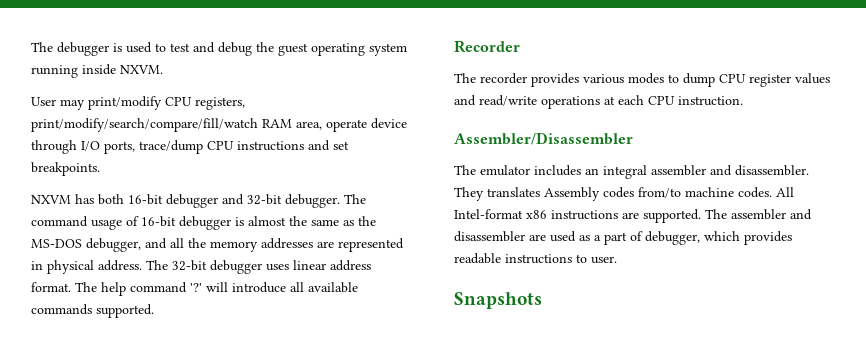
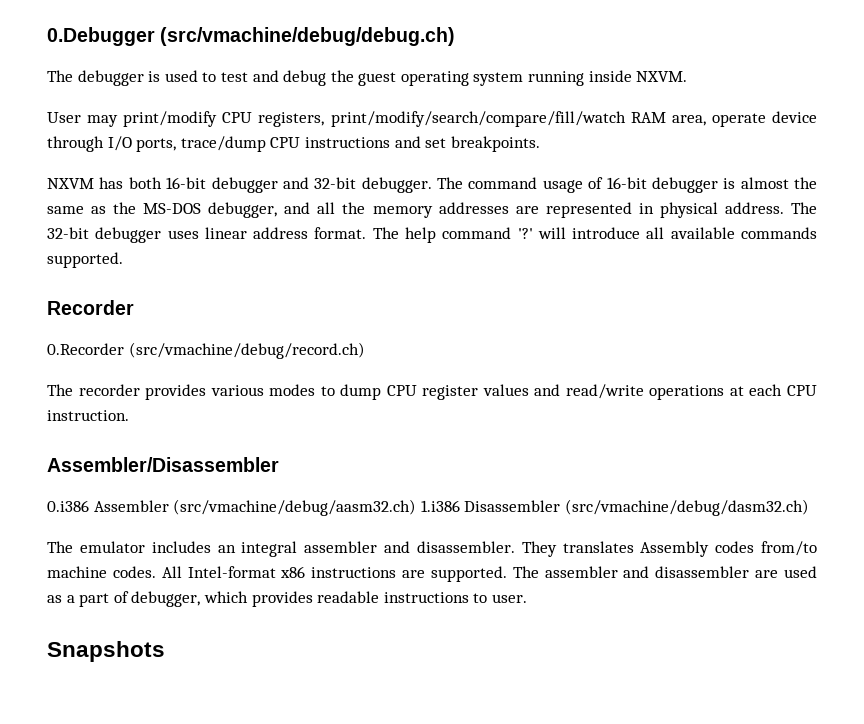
(31, 47) none -> [47,27,456,46] 0.Debugger (src/vmachine/debug/debug.ch) //
(520, 46) none -> [47,342,365,359] // 0.Recorder (src/vmachine/debug/record.ch)
(633, 138) none -> [47,499,809,516] // 0.i386 Assembler (src/vmachine/debug/aasm32.ch) 1.i386 Disassembler (src/vmachine/debug/dasm32.ch)

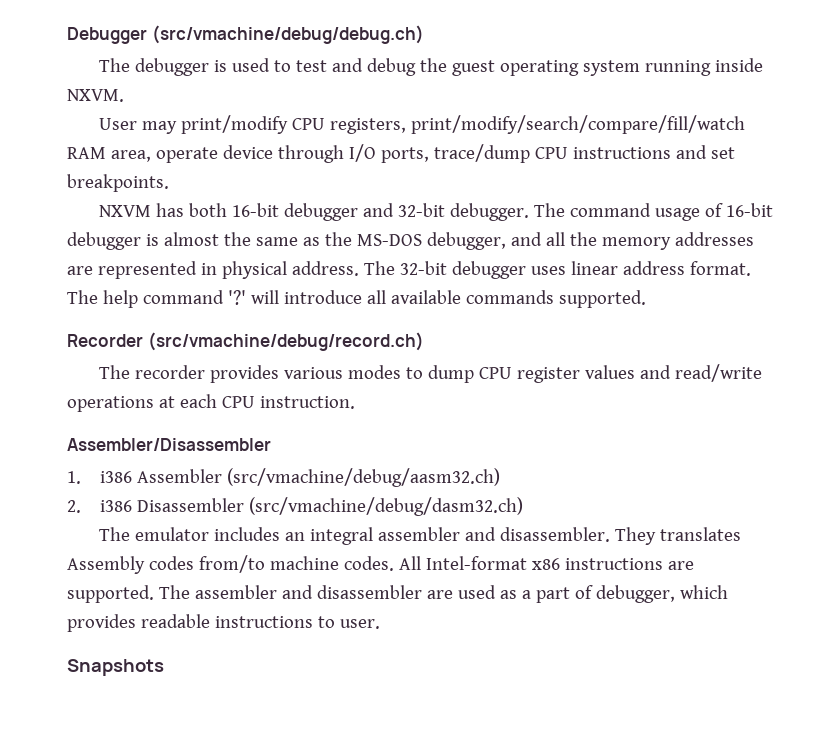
[47,27,155,46] 0.Debugger -> [67,27,147,44] Debugger
[47,343,124,355] // 0.Recorder -> (143, 340) none
[47,500,89,512] 0.i386 -> [67,471,133,484] 1. i386
[420,500,460,512] 1.i386 -> [67,500,133,513] // 2. i386

